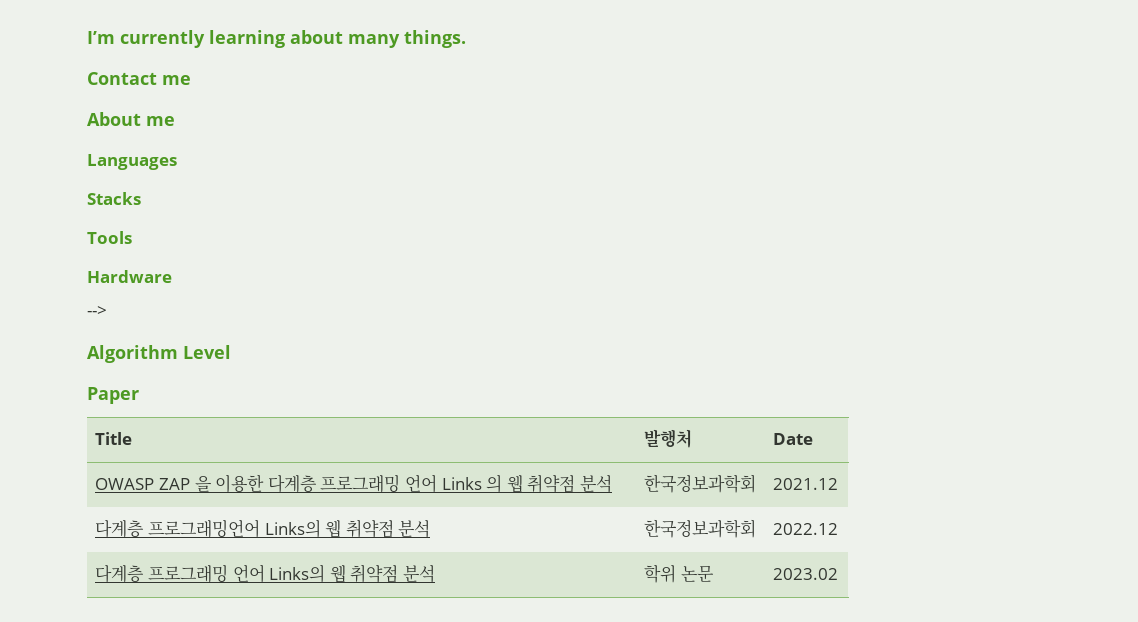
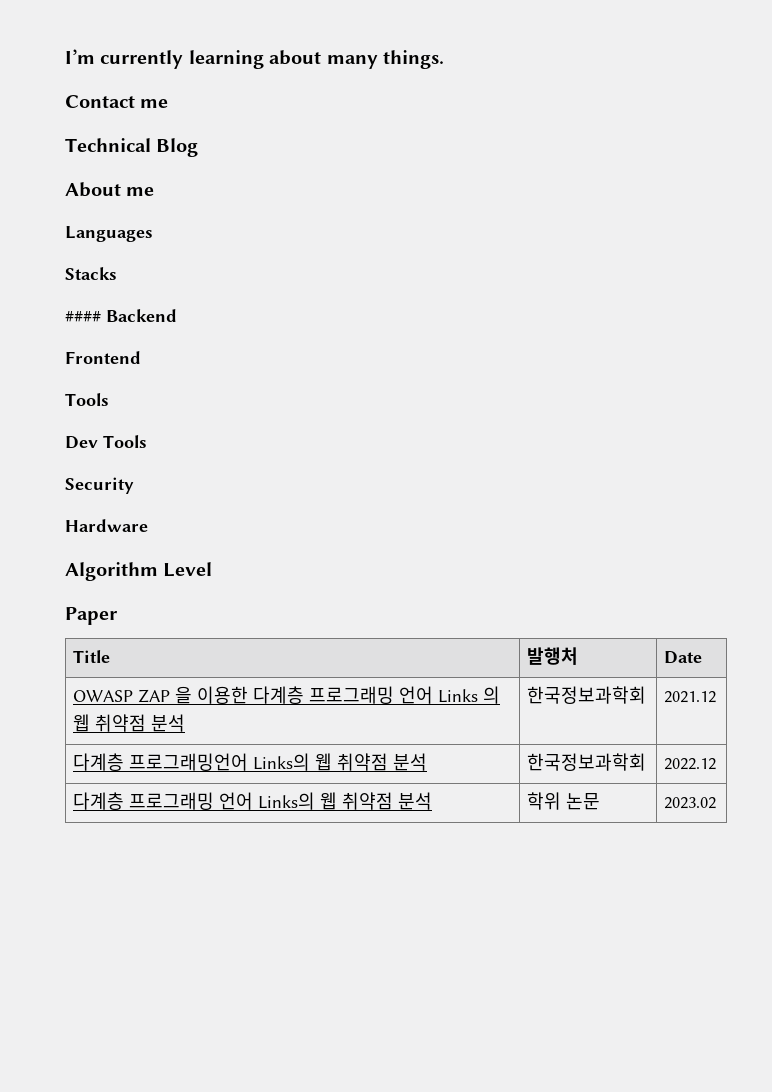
(191, 80) none -> [65,138,199,157] // Technical Blog
[87,231,132,244] Tools -> [65,309,177,322] [65,351,141,364] [65,393,109,406] [65,435,147,449] [65,477,134,494] #### Backend // Frontend // Tools // Dev Tools // Security
[87,306,107,316] // --> -> (148, 525) none

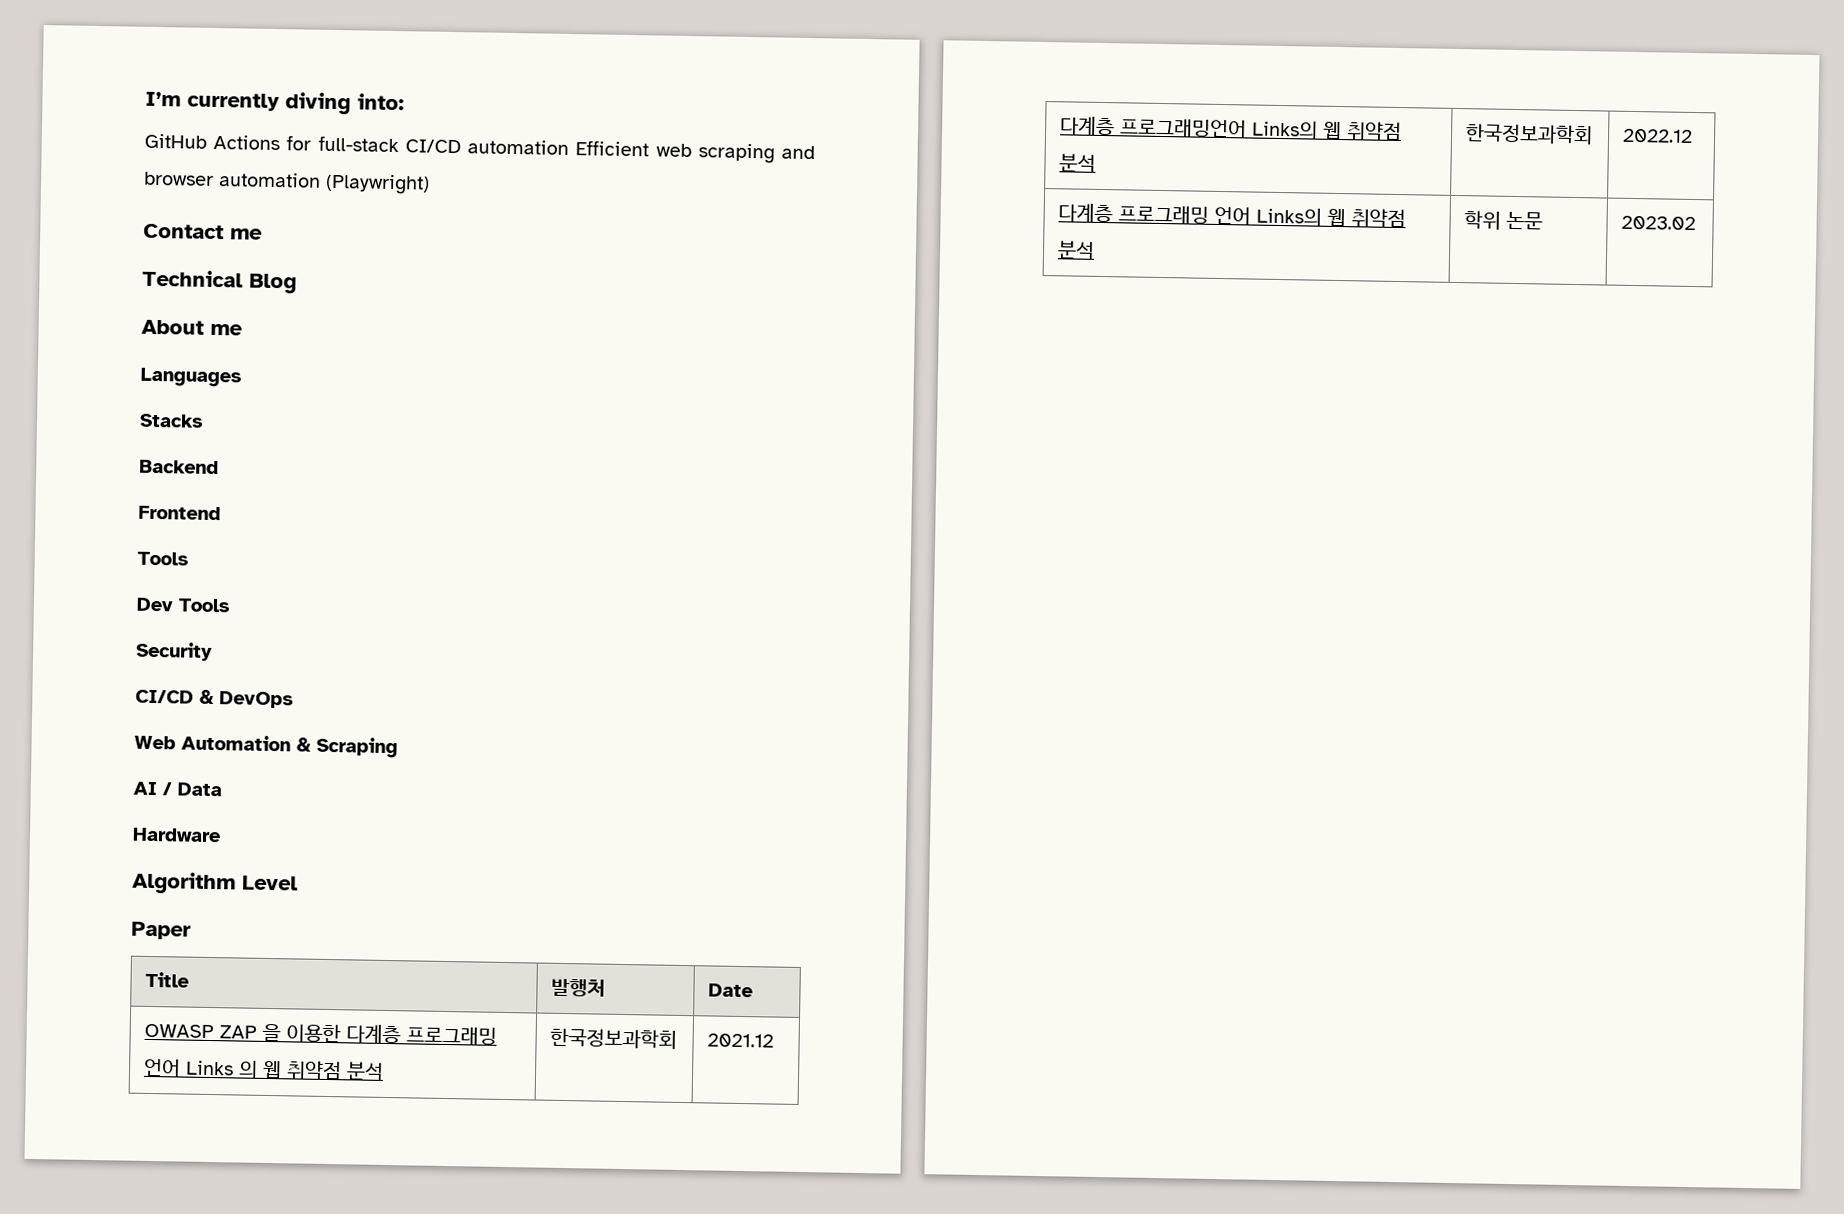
[188,50,444,69] learning about many things. -> [285,92,404,115] [144,133,815,164] [144,171,430,195] diving into: // GitHub Actions for full-stack CI/CD automation Efficient web scraping and browser automation (Playwright)
[65,311,101,322] #### -> (204, 420) none
(134, 485) none -> [135,689,294,709] [134,734,398,759] [133,781,222,797] // CI/CD & DevOps // Web Automation & Scraping // AI / Data

